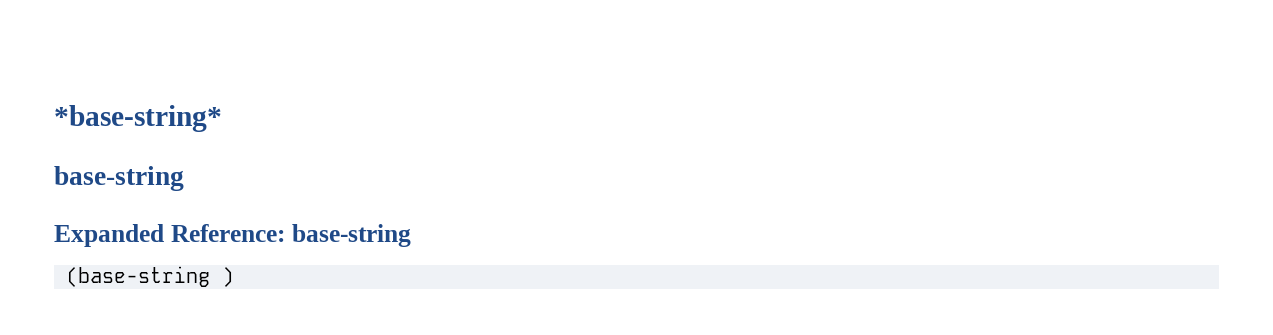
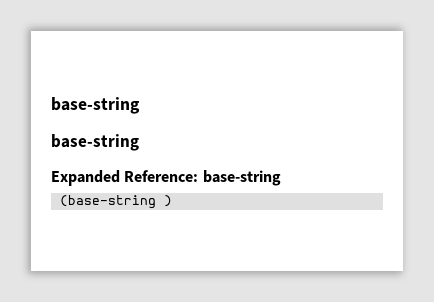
[54,105,222,132] *base-string* -> [51,97,140,114] base-string

